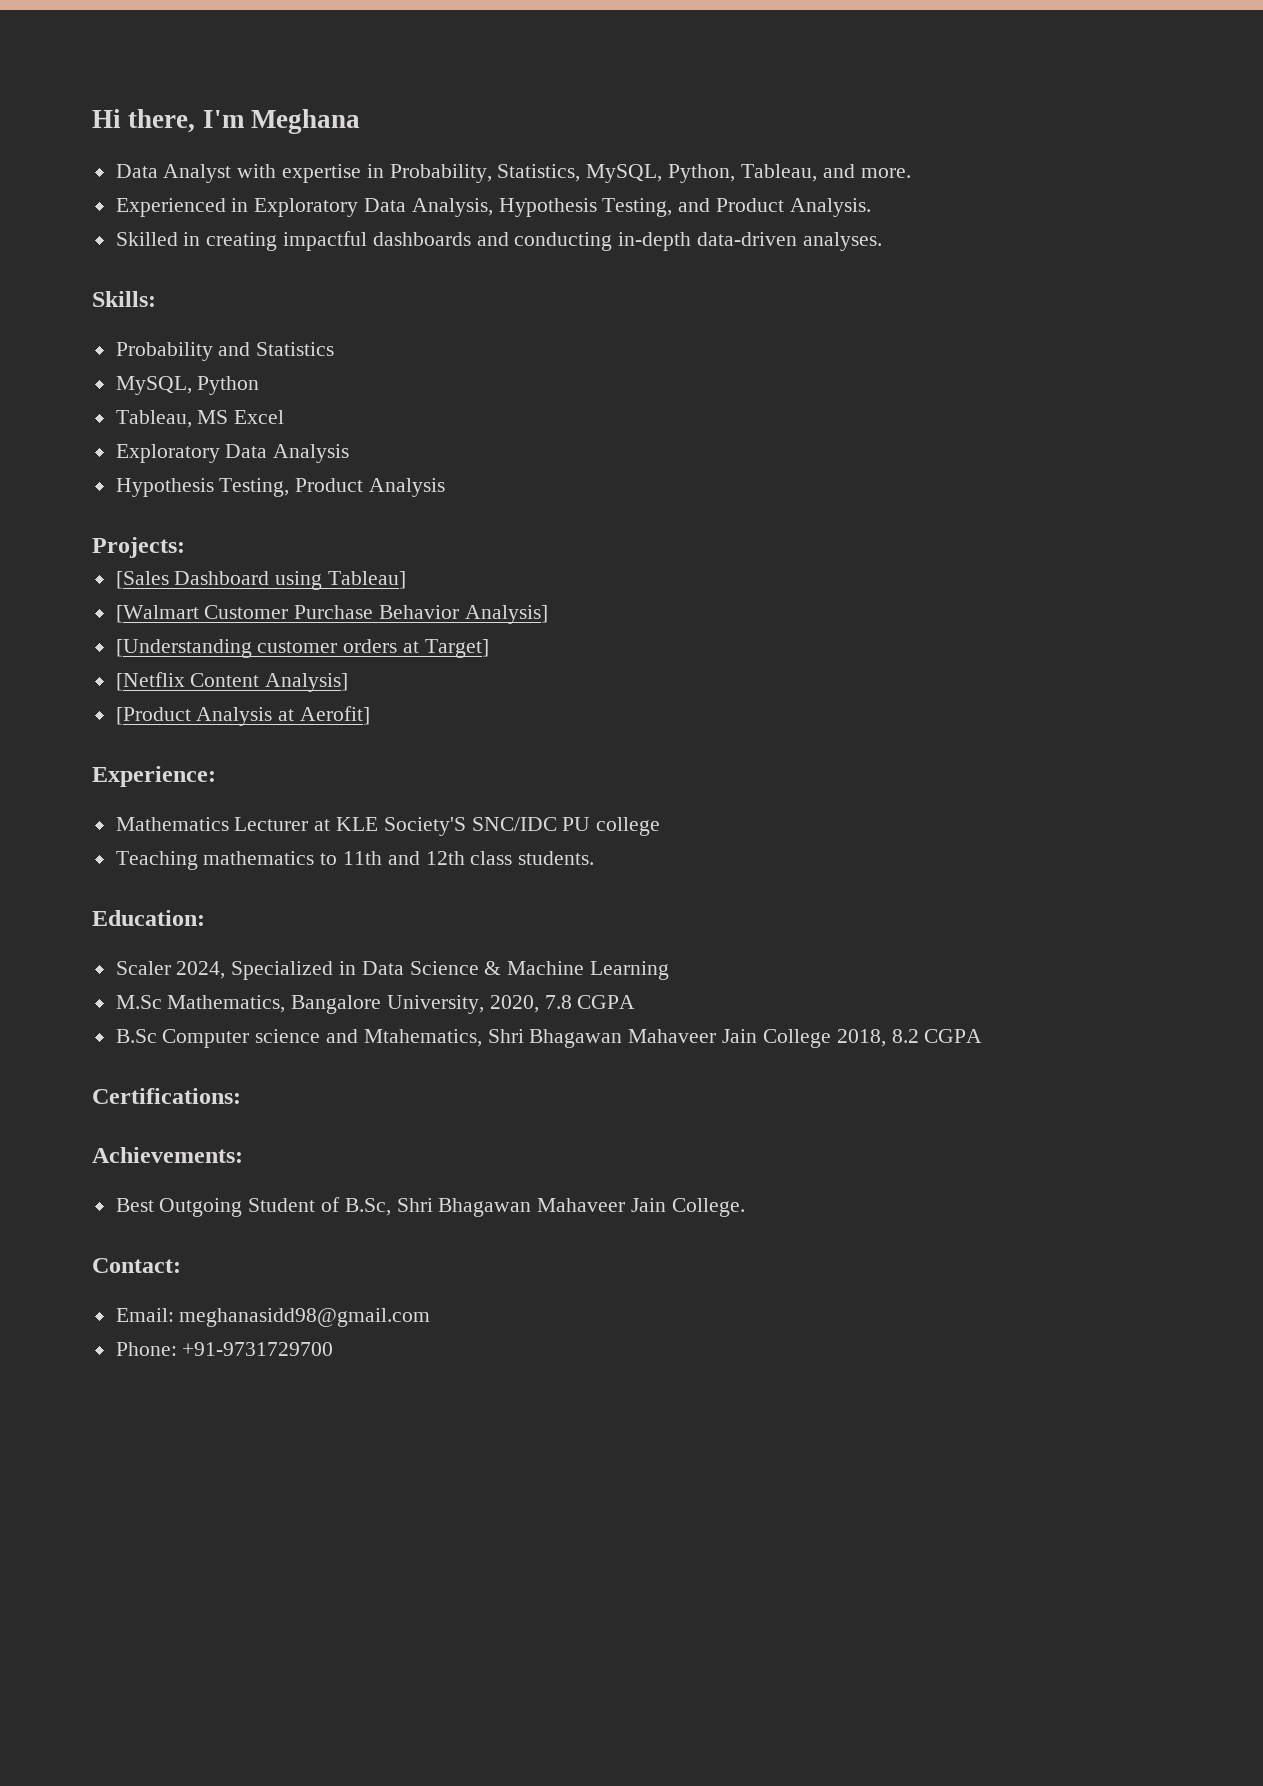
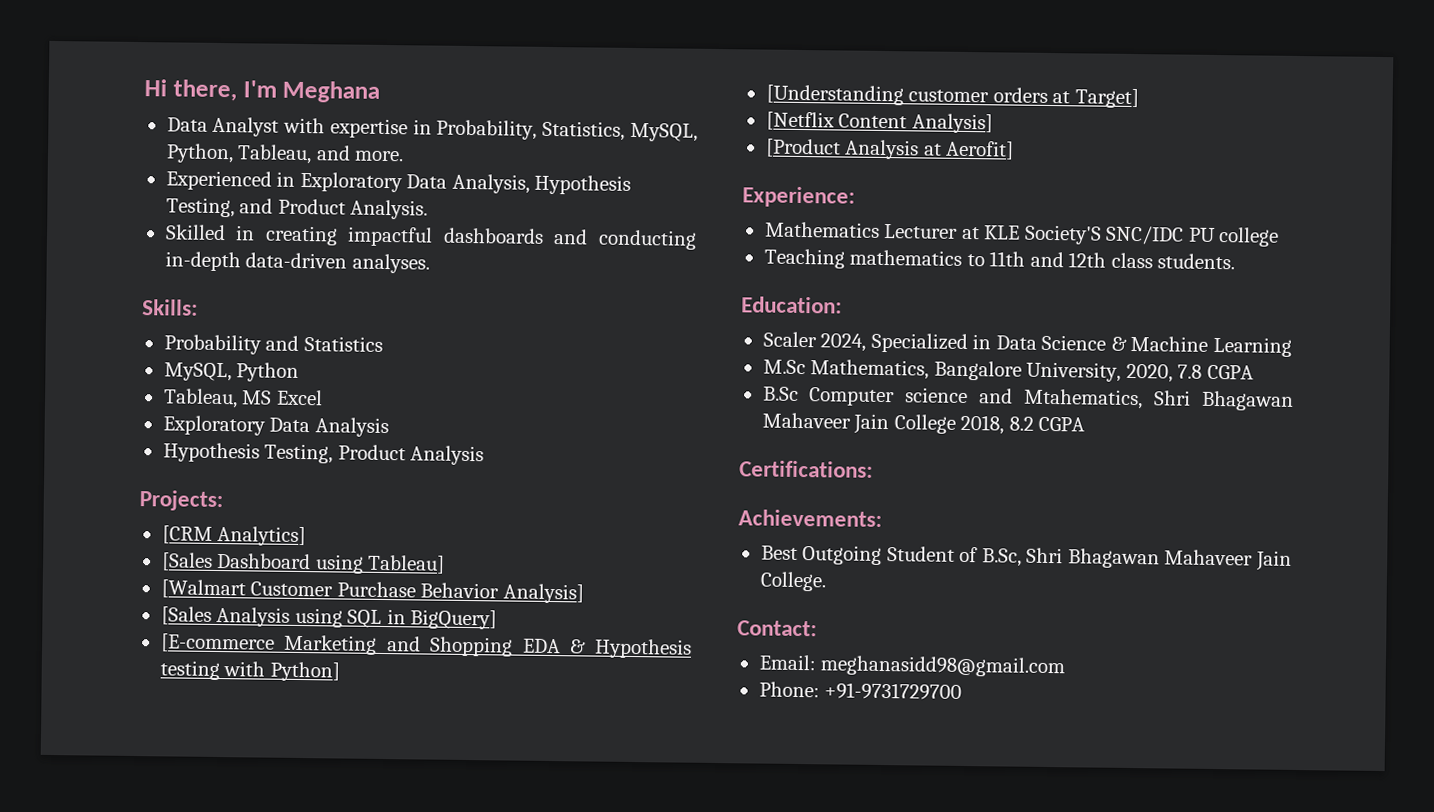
(185, 547) none -> [161,525,307,547] // [CRM Analytics]
(548, 614) none -> [160,606,498,630] [160,633,692,659] [159,660,340,682] // [Sales Analysis using SQL in BigQuery] // [E-commerce Marketing and Shopping EDA & Hypothesis testing with Python]

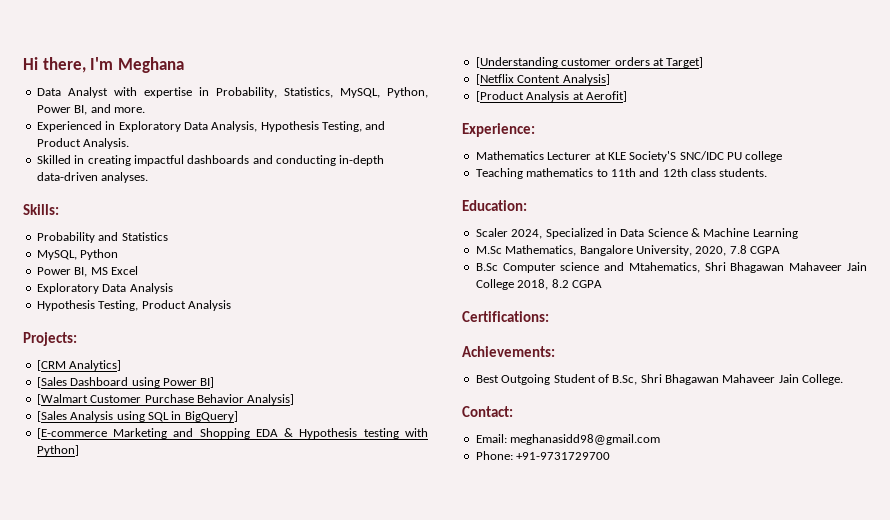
[237,144,313,165] Tableau, -> [36,105,88,115] Power BI,
[162,388,238,409] Tableau, -> [36,267,88,277] Power BI,
[367,554,446,574] Tableau] -> [162,377,215,388] Power BI]

